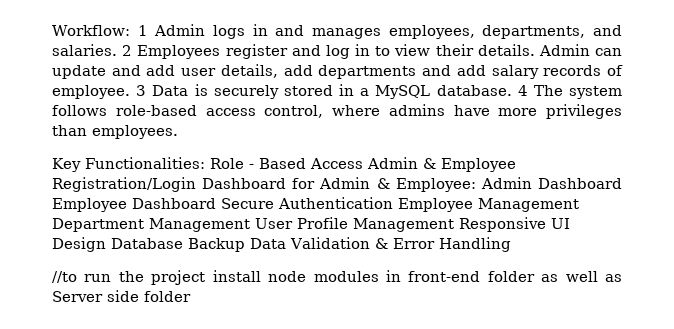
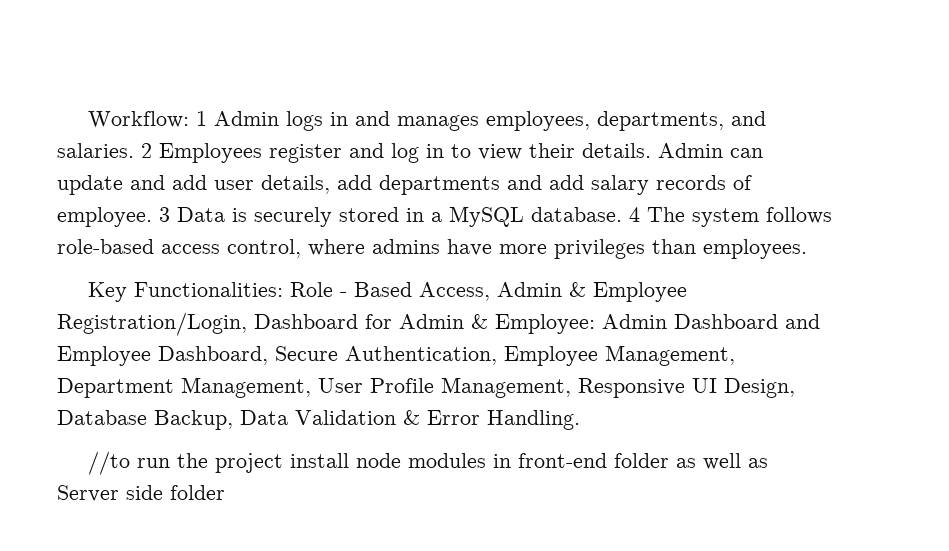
[310,158,363,169] Access -> [418,282,490,301] Access,
[52,177,196,192] Registration/Login -> [57,312,247,336] Registration/Login,
[52,197,579,212] [52,218,250,232] Employee Dashboard Secure Authentication Employee Management Department Management -> [785,314,820,329] [57,345,735,366] [57,377,311,398] and Employee Dashboard, Secure Authentication, Employee Management, Department Management,
[353,218,454,232] Management -> [441,377,571,398] Management,
[52,237,245,252] Design Database Backup -> [724,378,795,398] [57,410,233,430] Design, Database Backup,
[438,237,511,252] Handling -> [487,410,580,430] Handling.

